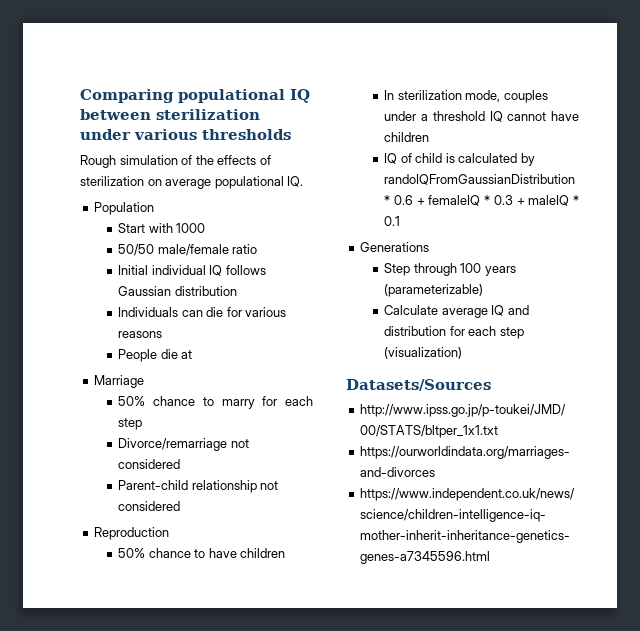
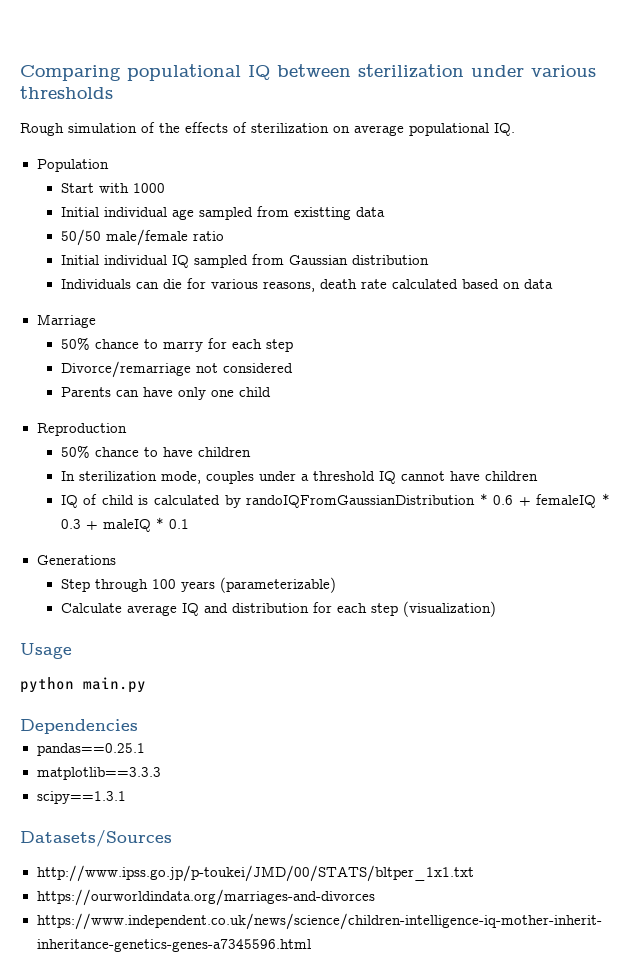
(206, 228) none -> [60,206,385,220] // Initial individual age sampled from existting data
[225,265,266,275] follows -> [193,254,284,268] sampled from
[118,331,163,338] [118,349,193,362] reasons // People die at -> [262,279,553,292] reasons, death rate calculated based on data
[118,480,279,493] [118,501,181,511] Parent-child relationship not considered -> [60,387,271,400] Parents can have only one child
(463, 353) none -> [20,643,72,659] [20,677,146,693] [20,719,138,734] [36,743,145,756] [36,767,161,780] [36,791,126,804] // Usage // python main.py // Dependencies // pandas==0.25.1 // matplotlib==3.3.3 // scipy==1.3.1

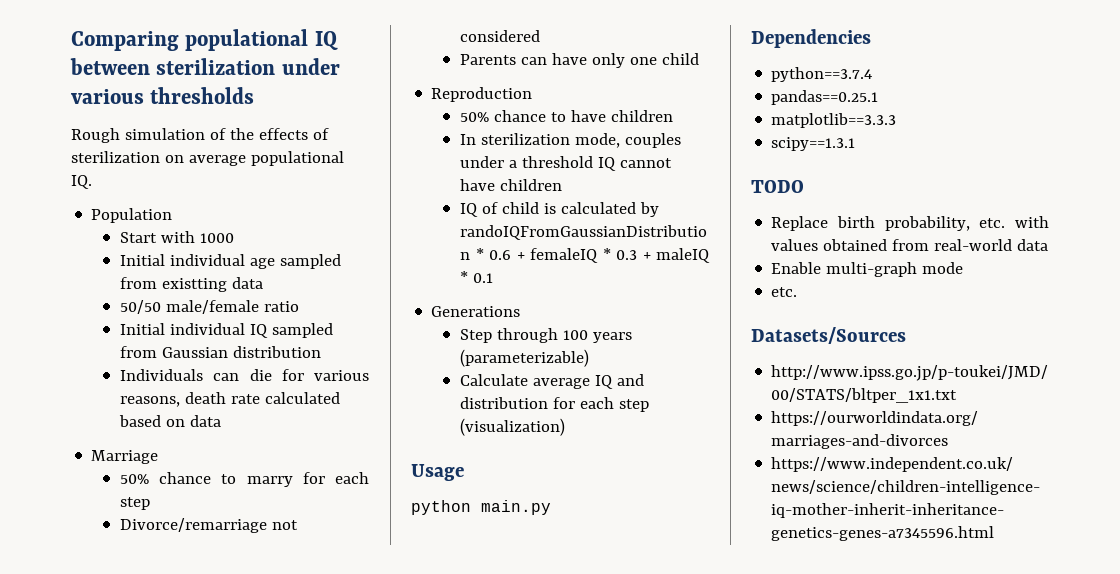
(138, 726) none -> [771,67,873,82] // python==3.7.4
(126, 797) none -> [751,180,804,193] [771,216,1049,231] [771,239,1049,251] [771,262,964,277] [771,287,798,297] // TODO // Replace birth probability, etc. with values obtained from real-world data // Enable multi-graph mode // etc.

